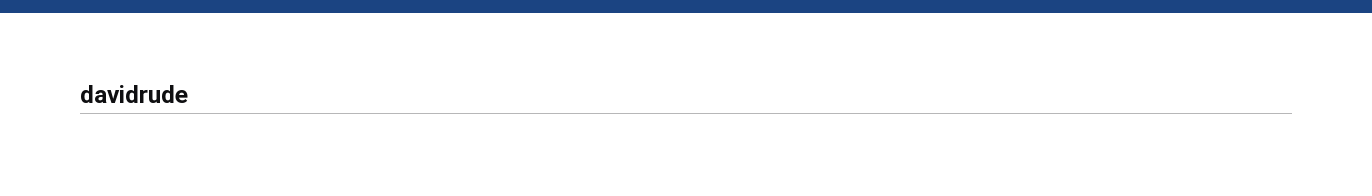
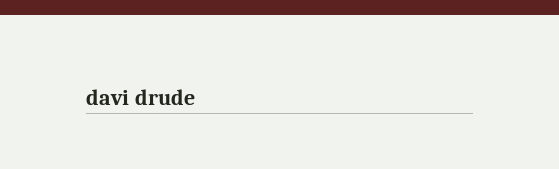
[80,85,188,103] davidrude -> [86,89,195,105] davi drude

